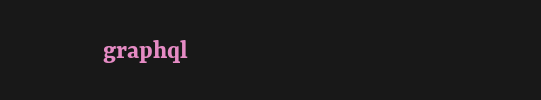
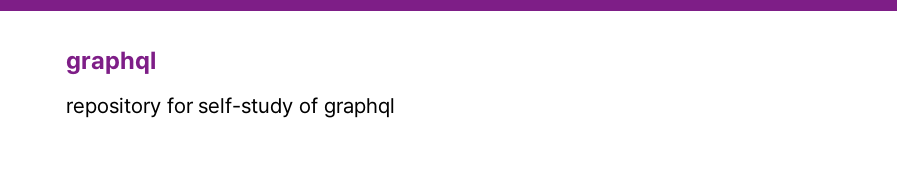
[103,40,188,63] graphql -> [66,51,156,75] [66,97,395,118] graphql // repository for self-study of graphql

